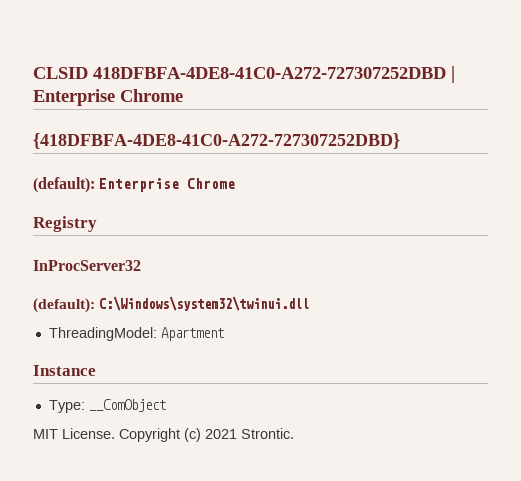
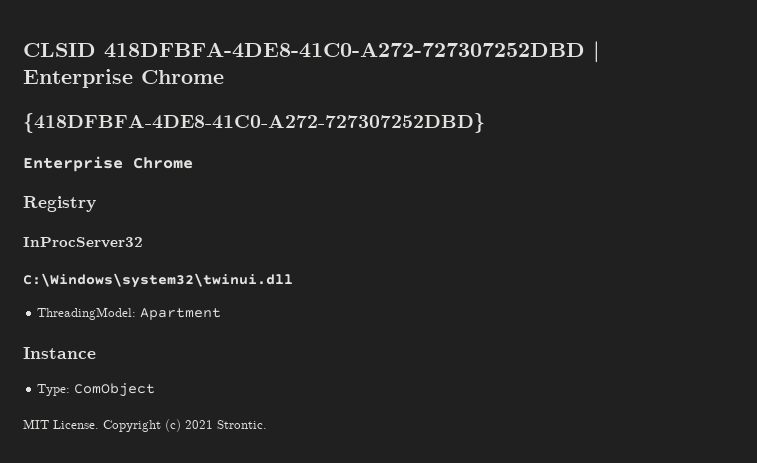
[33,177,95,193] (default): -> (485, 123) none
[33,298,95,313] (default): -> (143, 242) none
[88,399,166,412] __ComObject -> [74,383,156,397] ComObject

